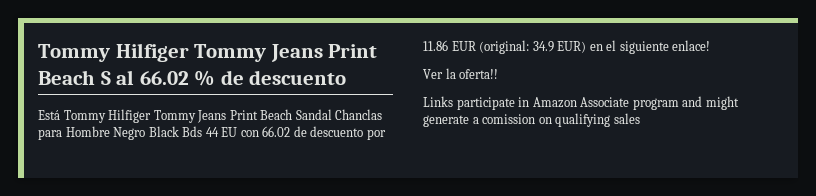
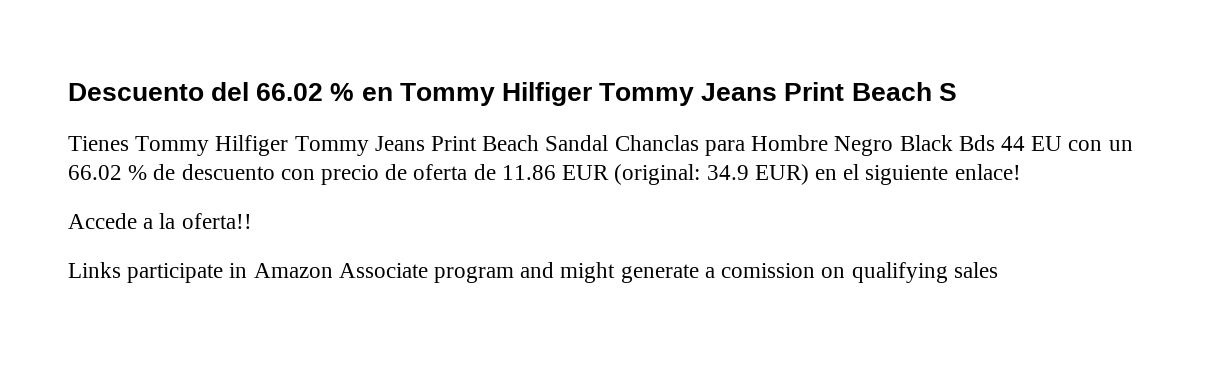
(38, 53) none -> [68,82,393,101] Descuento del 66.02 % en
[116,70,347,86] [38,110,60,120] al 66.02 % de descuento // Está -> [68,136,129,151] // Tienes
[262,126,386,140] 66.02 de descuento por -> [1108,140,1133,151] [68,164,496,185] un 66.02 % de descuento con precio de oferta de
[423,69,443,79] Ver -> [68,213,154,229] Accede a

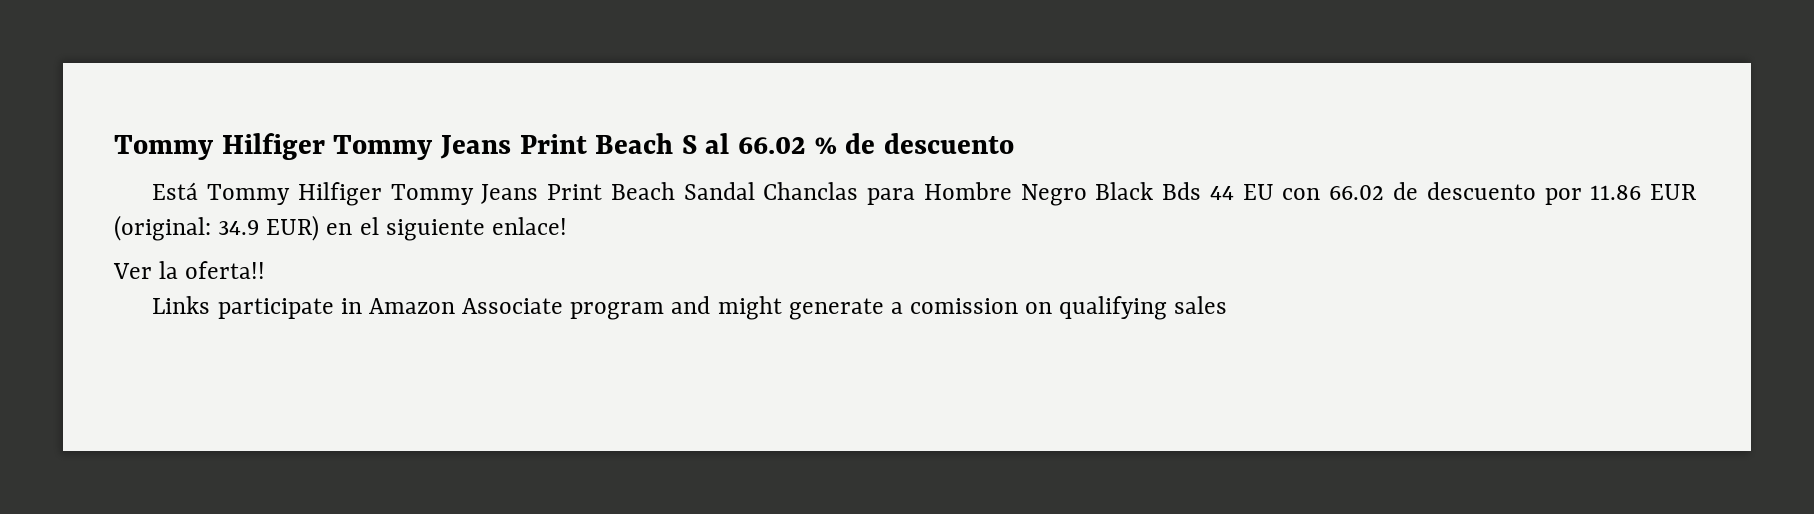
[68,82,393,101] Descuento del 66.02 % en -> (114, 147) none
[68,136,129,151] // Tienes -> [705,133,1015,154] [152,182,199,200] al 66.02 % de descuento // Está
[1108,140,1133,151] [68,164,496,185] un 66.02 % de descuento con precio de oferta de -> [1329,182,1582,205] 66.02 de descuento por
[68,213,154,229] Accede a -> [113,263,152,279] Ver

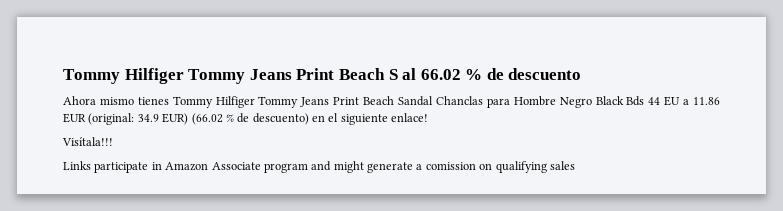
[152,182,199,200] Está -> [63,96,169,105] Ahora mismo tienes
[1282,182,1582,205] con 66.02 de descuento por -> [683,99,690,105] a
(320, 228) none -> [191,113,309,125] (66.02 % de descuento)
[113,261,266,279] Ver la oferta!! -> [62,137,113,146] Visítala!!!

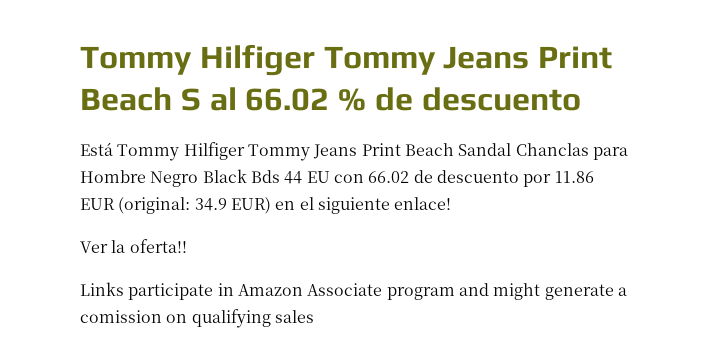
[63,96,169,105] Ahora mismo tienes -> [80,142,113,156] Está
[683,99,690,105] a -> [333,170,552,187] con 66.02 de descuento por
[191,113,309,125] (66.02 % de descuento) -> (271, 205) none
[62,137,113,146] Visítala!!! -> [80,239,187,253] Ver la oferta!!

